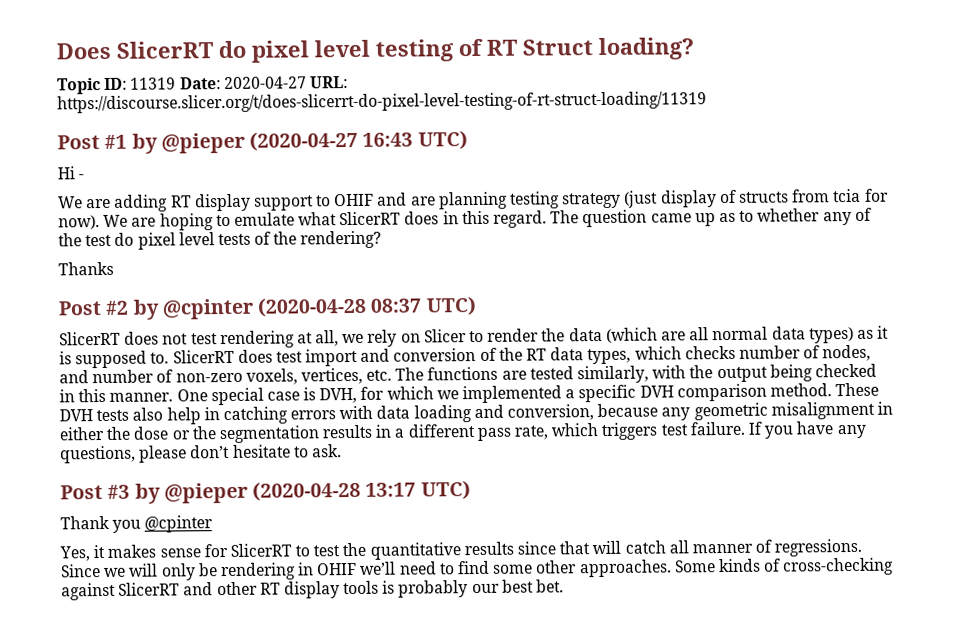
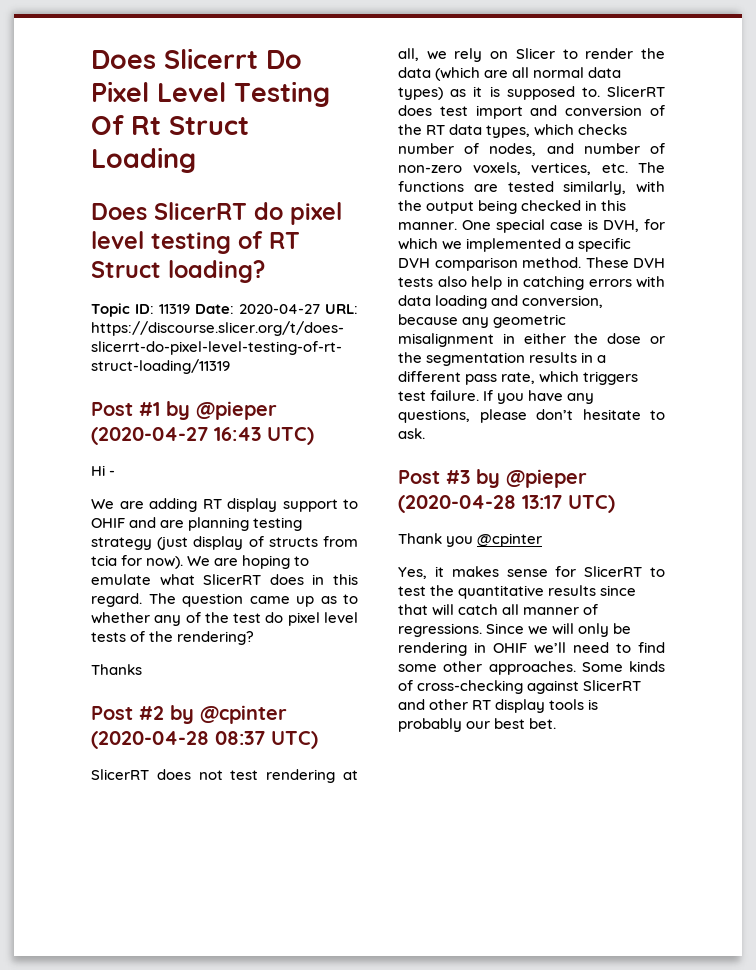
[56,42,111,60] Does -> [91,48,302,69] [91,81,330,107] [91,115,249,135] [91,147,196,173] [91,203,147,220] Does Slicerrt Do Pixel Level Testing Of Rt Struct Loading // Does

